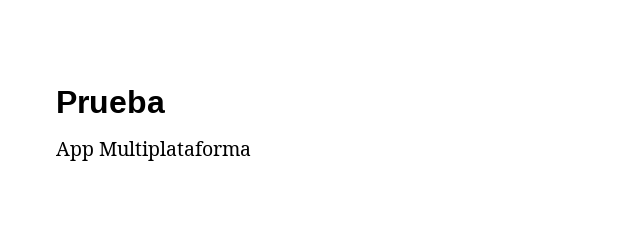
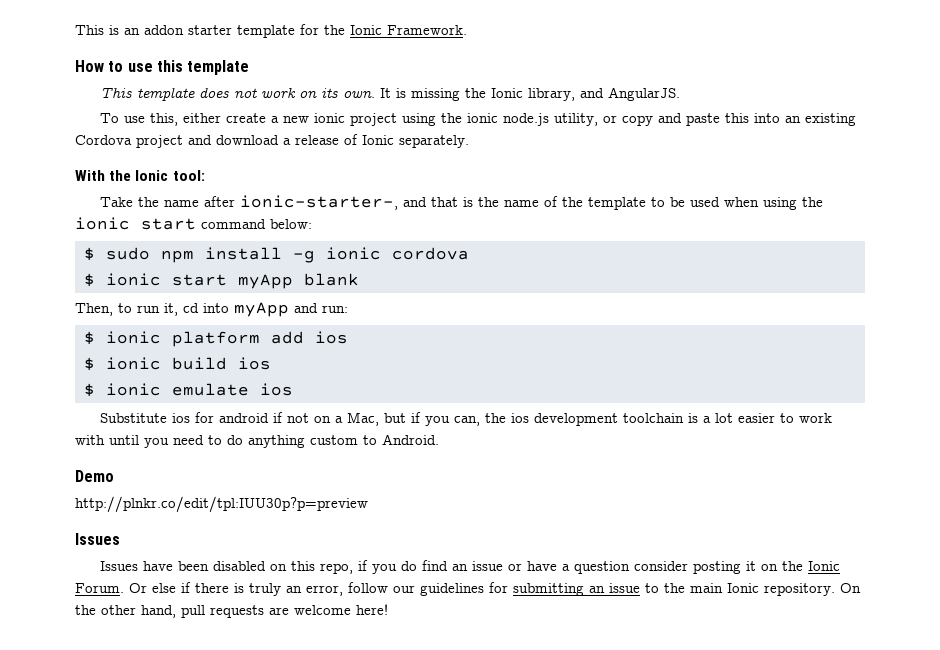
[56,90,165,113] [56,141,252,161] Prueba // App Multiplataforma -> [75,24,467,38] [75,60,250,75] [100,87,681,101] [100,113,857,126] [75,134,469,148] [75,170,205,181] [100,195,824,210] [75,217,312,230] [84,247,469,263] [84,273,359,289] [75,302,348,317] [84,331,348,347] [84,357,271,371] [84,383,293,397] [100,412,833,426] [75,434,439,448] [75,470,114,482] [75,496,368,513] [75,533,120,545] [100,560,841,574] [75,582,861,596] [75,604,388,618] This is an addon starter template for the Ionic Framework. // How to use this template // This template does not work on its own. It is missing the Ionic library, and AngularJS. // To use this, either create a new ionic project using the ionic node.js utility, or copy and paste this into an existing Cordova project and download a release of Ionic separately. // With the Ionic tool: // Take the name after ionic-starter-, and that is the name of the template to be used when using the ionic start command below: // $ sudo npm install -g ionic cordova // $ ionic start myApp blank // Then, to run it, cd into myApp and run: // $ ionic platform add ios // $ ionic build ios // $ ionic emulate ios // Substitute ios for android if not on a Mac, but if you can, the ios development toolchain is a lot easier to work with until you need to do anything custom to Android. // Demo // http://plnkr.co/edit/tpl:IUU30p?p=preview // Issues // Issues have been disabled on this repo, if you do find an issue or have a question consider posting it on the Ionic Forum. Or else if there is truly an error, follow our guidelines for submitting an issue to the main Ionic repository. On the other hand, pull requests are welcome here!

